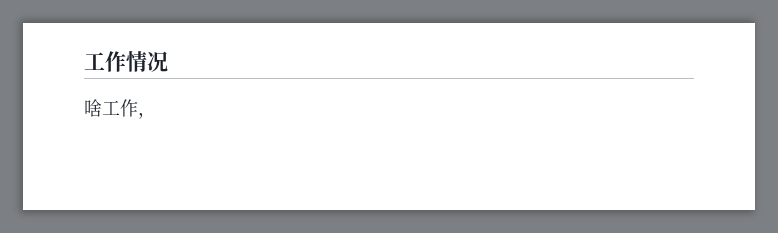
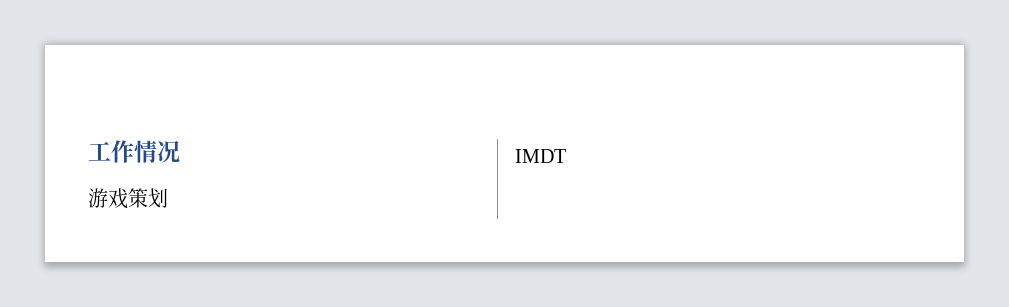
[84,99,156,119] 啥工作， -> [88,188,168,209] [515,149,566,163] 游戏策划 // IMDT

